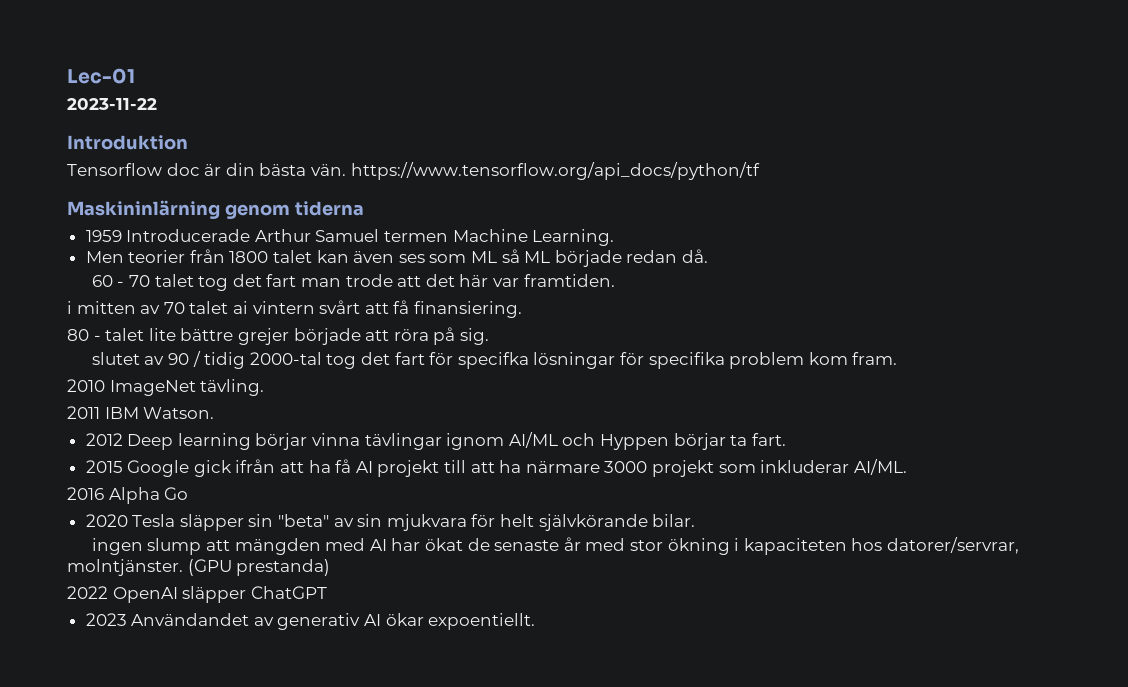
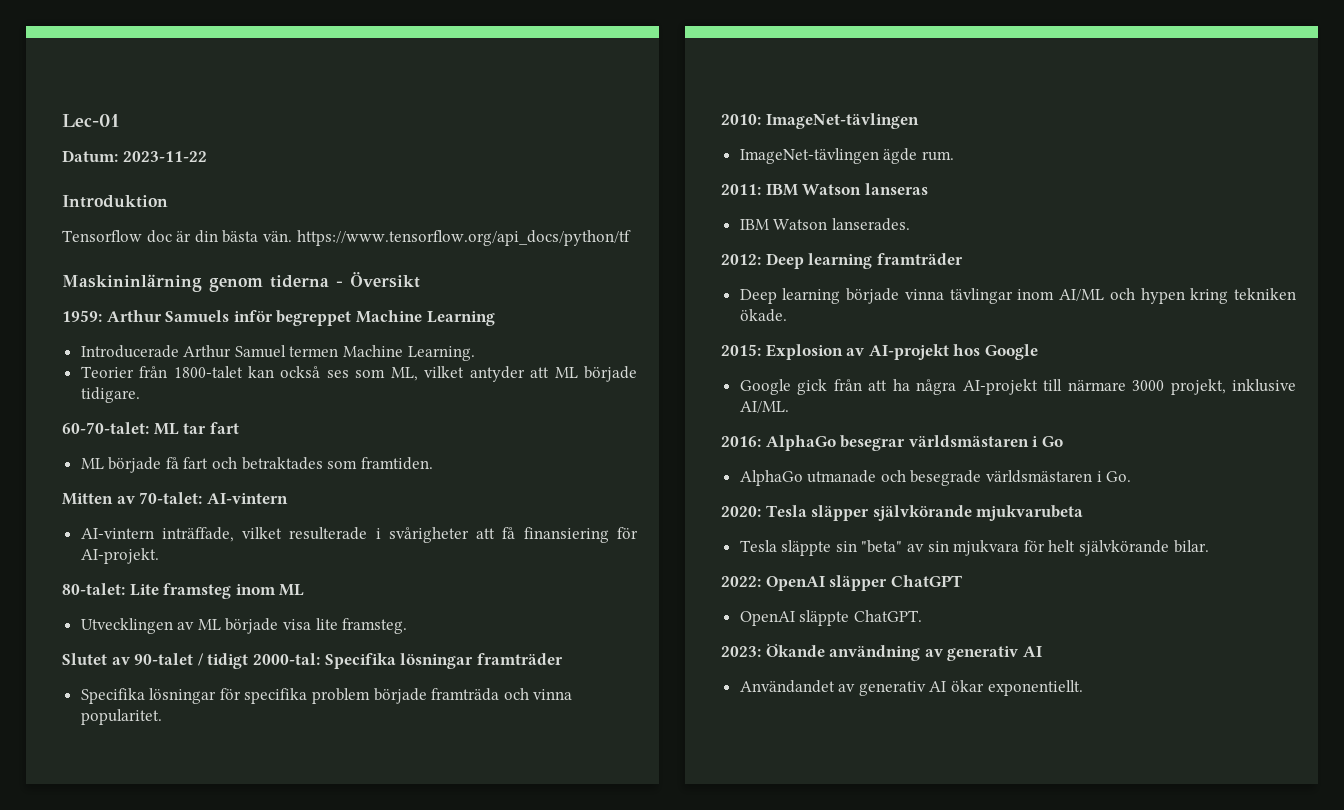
(135, 76) none -> [62,150,118,162] Datum:
[85,230,122,242] // 1959 -> [336,272,420,288] [62,310,495,326] - Översikt // 1959: Arthur Samuels inför begreppet Machine Learning //
[85,249,708,267] [91,274,615,291] [67,300,522,318] [67,327,489,345] [91,351,898,369] [67,379,265,396] [67,406,215,419] [85,433,308,450] Men teorier från 1800 talet kan även ses som ML så ML började redan då. // 60 - 70 talet tog det fart man trode att det här var framtiden. // i mitten av 70 talet ai vintern svårt att få finansiering. // 80 - talet lite bättre grejer började att röra på sig. // slutet av 90 / tidig 2000-tal tog det fart för specifka lösningar för specifika problem kom fram. // 2010 ImageNet tävling. // 2011 IBM Watson. // 2012 Deep learning börjar -> [80,366,637,382] [80,387,140,403] [62,422,239,435] [80,457,433,473] [62,492,288,505] [80,527,638,543] [80,548,159,564] [62,583,305,599] [80,618,408,634] [62,653,563,669] [80,688,573,704] [80,709,162,725] [721,113,919,129] [739,148,954,164] [721,183,928,196] [739,218,910,231] [721,253,963,269] [739,288,900,304] Teorier från 1800-talet kan också ses som ML, vilket antyder att ML började tidigare. // 60-70-talet: ML tar fart // ML började få fart och betraktades som framtiden. // Mitten av 70-talet: AI-vintern // AI-vintern inträffade, vilket resulterade i svårigheter att få finansiering för AI-projekt. // 80-talet: Lite framsteg inom ML // Utvecklingen av ML började visa lite framsteg. // Slutet av 90-talet / tidigt 2000-tal: Specifika lösningar framträder // Specifika lösningar för specifika problem började framträda och vinna popularitet. // 2010: ImageNet-tävlingen // ImageNet-tävlingen ägde rum. // 2011: IBM Watson lanseras // IBM Watson lanserades. // 2012: Deep learning framträder // Deep learning började
[446,433,505,450] ignom -> [1017,289,1055,300] inom
[600,433,786,450] [85,460,123,473] Hyppen börjar ta fart. // 2015 -> [1140,288,1296,304] [739,309,787,322] [721,344,1038,360] hypen kring tekniken ökade. // 2015: Explosion av AI-projekt hos Google //
[235,459,907,477] [67,487,189,504] [85,514,244,531] ifrån att ha få AI projekt till att ha närmare 3000 projekt som inkluderar AI/ML. // 2016 Alpha Go // 2020 Tesla släpper -> [833,379,1296,395] [739,401,789,413] [721,435,1063,451] [739,470,1132,486] [721,505,1084,521] [739,540,832,556] från att ha några AI-projekt till närmare 3000 projekt, inklusive AI/ML. // 2016: AlphaGo besegrar världsmästaren i Go // AlphaGo utmanade och besegrade världsmästaren i Go. // 2020: Tesla släpper självkörande mjukvarubeta // Tesla släppte
[91,537,1019,555] [67,559,331,576] [67,586,327,603] [85,613,127,626] ingen slump att mängden med AI har ökat de senaste år med stor ökning i kapaciteten hos datorer/servrar, molntjänster. (GPU prestanda) // 2022 OpenAI släpper ChatGPT // 2023 -> [721,575,962,591] [739,610,922,626] [721,644,1042,661] 2022: OpenAI släpper ChatGPT // OpenAI släppte ChatGPT. // 2023: Ökande användning av generativ AI //
[428,613,536,630] expoentiellt. -> [987,680,1083,696] exponentiellt.

